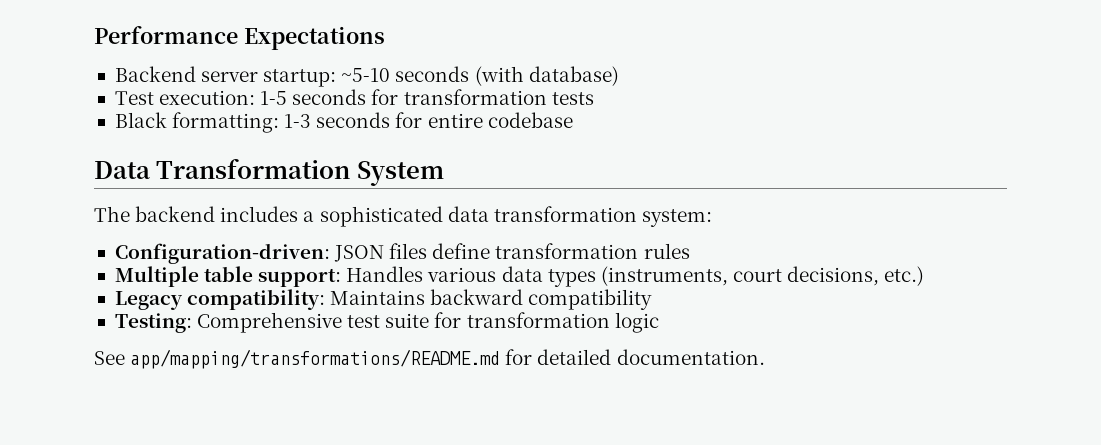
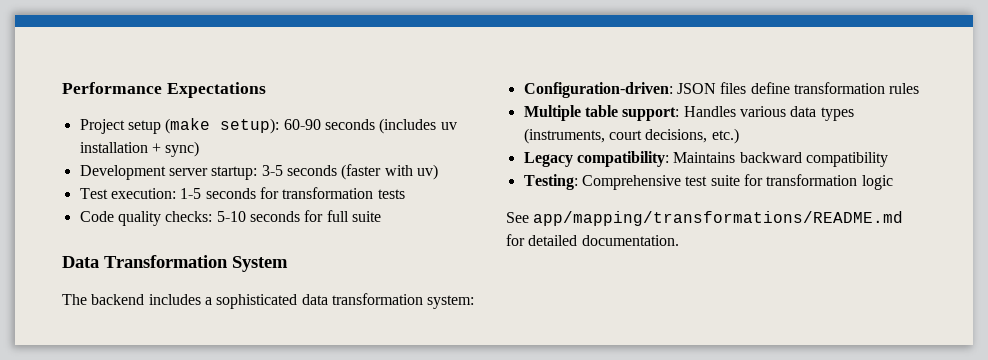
[114,66,619,87] Backend server startup: ~5-10 seconds (with database) -> [79,118,457,134] [79,141,200,157] [79,164,438,180] Project setup (make setup): 60-90 seconds (includes uv installation + sync) // Development server startup: 3-5 seconds (faster with uv)
[114,112,573,133] Black formatting: 1-3 seconds for entire codebase -> [79,210,381,226] Code quality checks: 5-10 seconds for full suite

